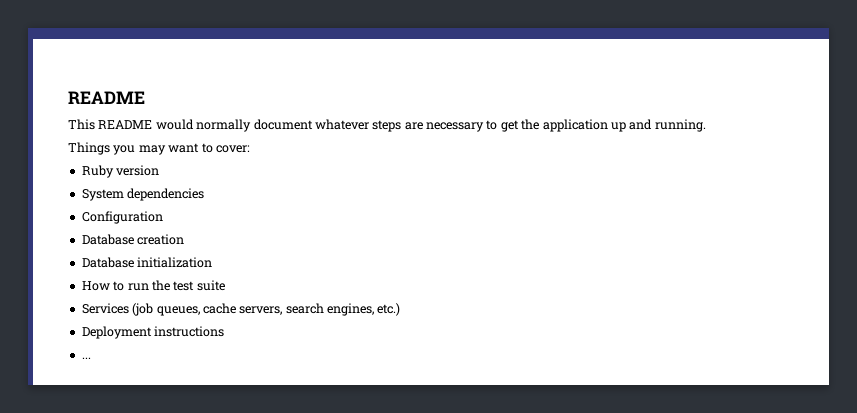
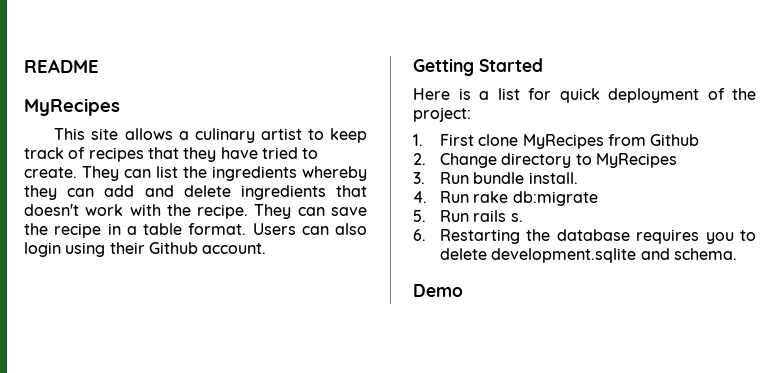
[68,91,145,104] README -> [24,59,99,73] [24,98,120,116] README // MyRecipes
[98,119,706,132] [68,142,250,155] [81,165,160,178] [81,188,205,201] [81,211,163,224] [81,234,185,245] [81,257,213,268] [81,280,225,291] [81,303,401,316] [81,326,225,339] [81,357,91,359] README would normally document whatever steps are necessary to get the application up and running. // Things you may want to cover: // Ruby version // System dependencies // Configuration // Database creation // Database initialization // How to run the test suite // Services (job queues, cache servers, search engines, etc.) // Deployment instructions // ... -> [91,128,367,143] [24,147,319,162] [24,166,367,181] [24,185,367,200] [24,204,367,219] [24,223,367,238] [24,242,267,257] [413,58,543,76] [413,88,756,103] [413,107,471,122] [413,134,700,149] [413,153,677,168] [413,172,578,184] [413,191,598,206] [413,210,523,222] [413,229,756,244] [439,248,737,263] [413,284,463,297] site allows a culinary artist to keep track of recipes that they have tried to create. They can list the ingredients whereby they can add and delete ingredients that doesn't work with the recipe. They can save the recipe in a table format. Users can also login using their Github account. // Getting Started // Here is a list for quick deployment of the project: // 1. First clone MyRecipes from Github // 2. Change directory to MyRecipes // 3. Run bundle install. // 4. Run rake db:migrate // 5. Run rails s. // 6. Restarting the database requires you to delete development.sqlite and schema. // Demo

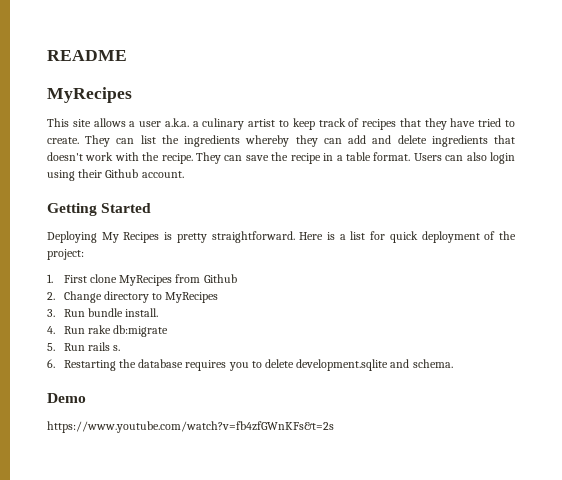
(189, 135) none -> [139,118,199,127] user a.k.a. a
(543, 65) none -> [47,231,295,243] Deploying My Recipes is pretty straightforward.
(463, 290) none -> [47,421,334,433] // https://www.youtube.com/watch?v=fb4zfGWnKFs&t=2s

